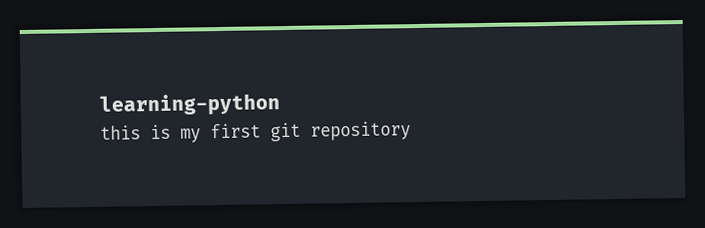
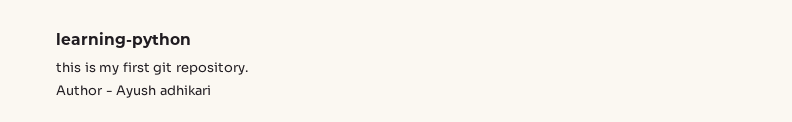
[310,121,411,141] repository -> [175,62,248,75] [56,85,211,98] repository. // Author - Ayush adhikari

